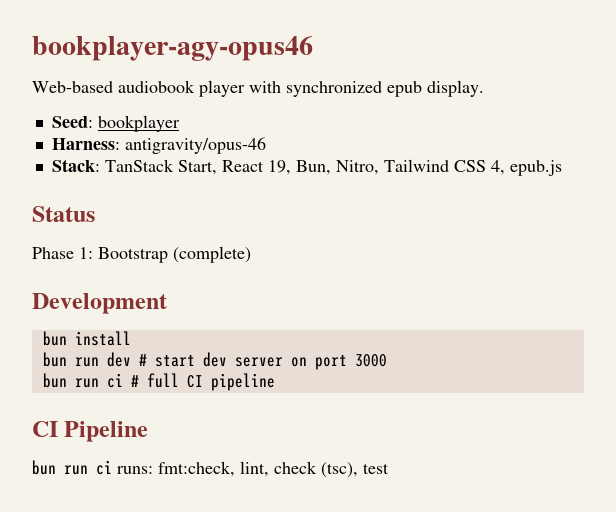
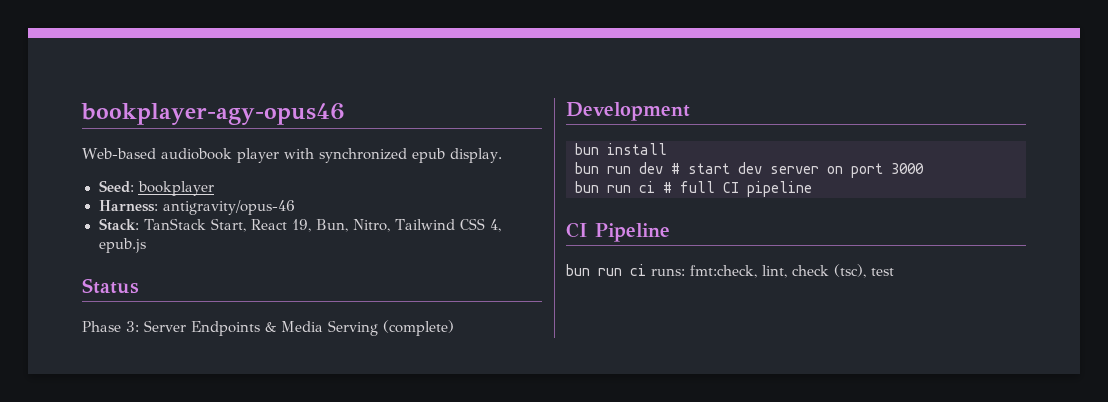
[79,247,168,263] 1: Bootstrap -> [126,320,378,336] 3: Server Endpoints & Media Serving

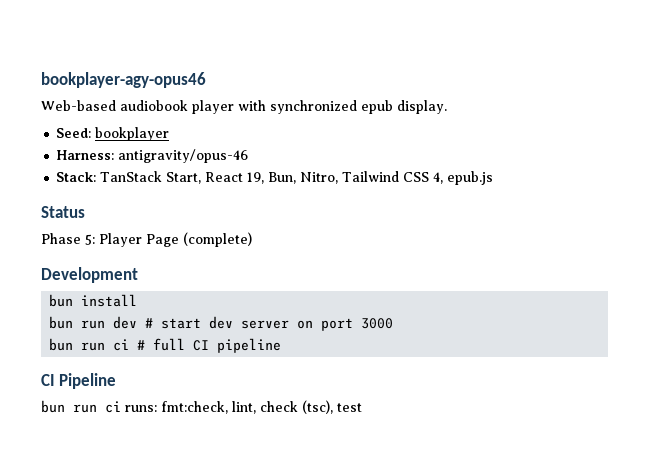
[126,320,378,336] 3: Server Endpoints & Media Serving -> [85,233,179,247] 5: Player Page

